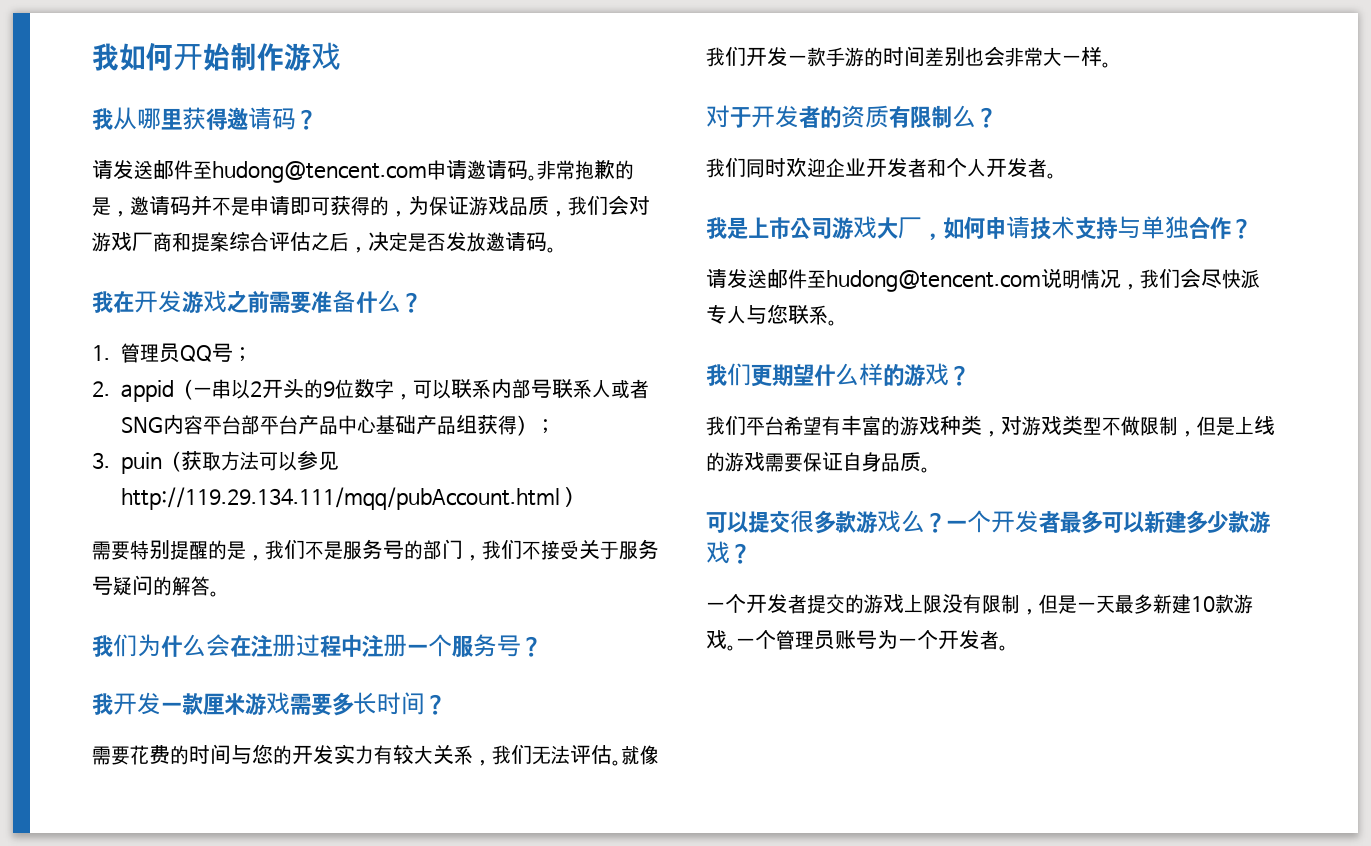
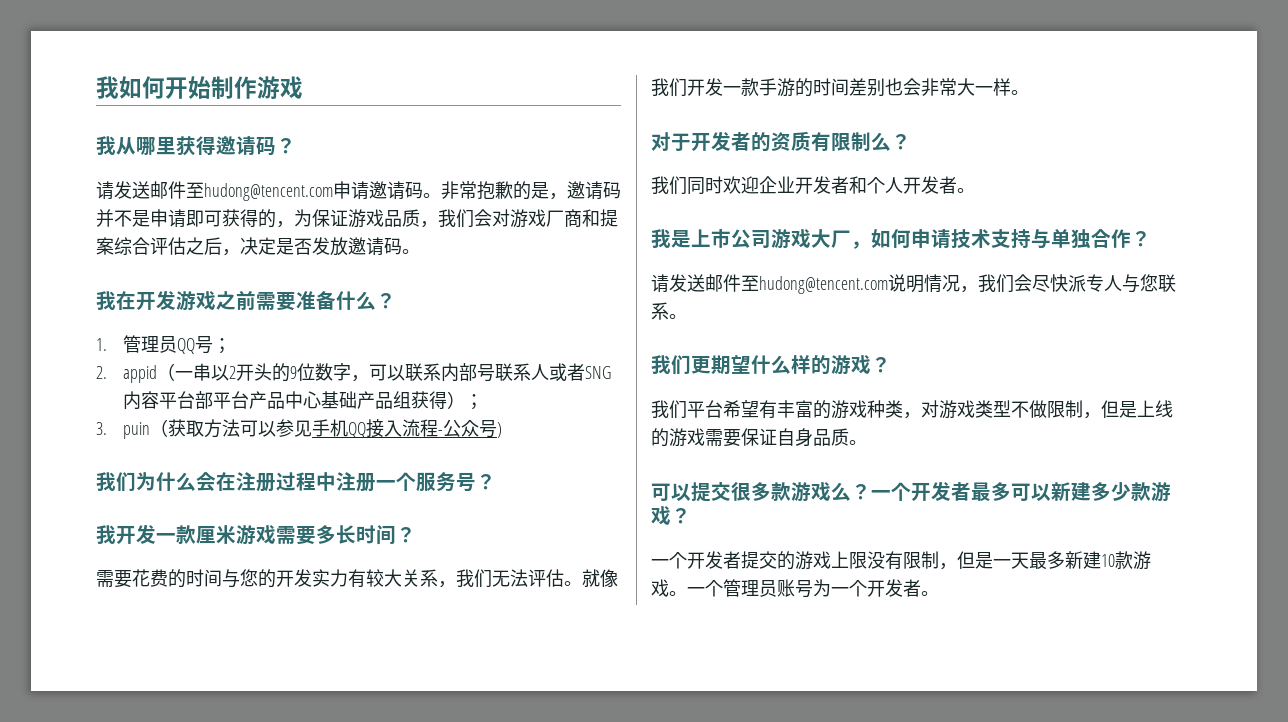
[120,487,575,510] [92,539,659,561] [92,575,219,597] http://119.29.134.111/mqq/pubAccount.html ) // 需要特别提醒的是，我们不是服务号的部门，我们不接受关于服务号疑问的解答。 -> [312,419,503,438] 手机QQ接入流程-公众号)

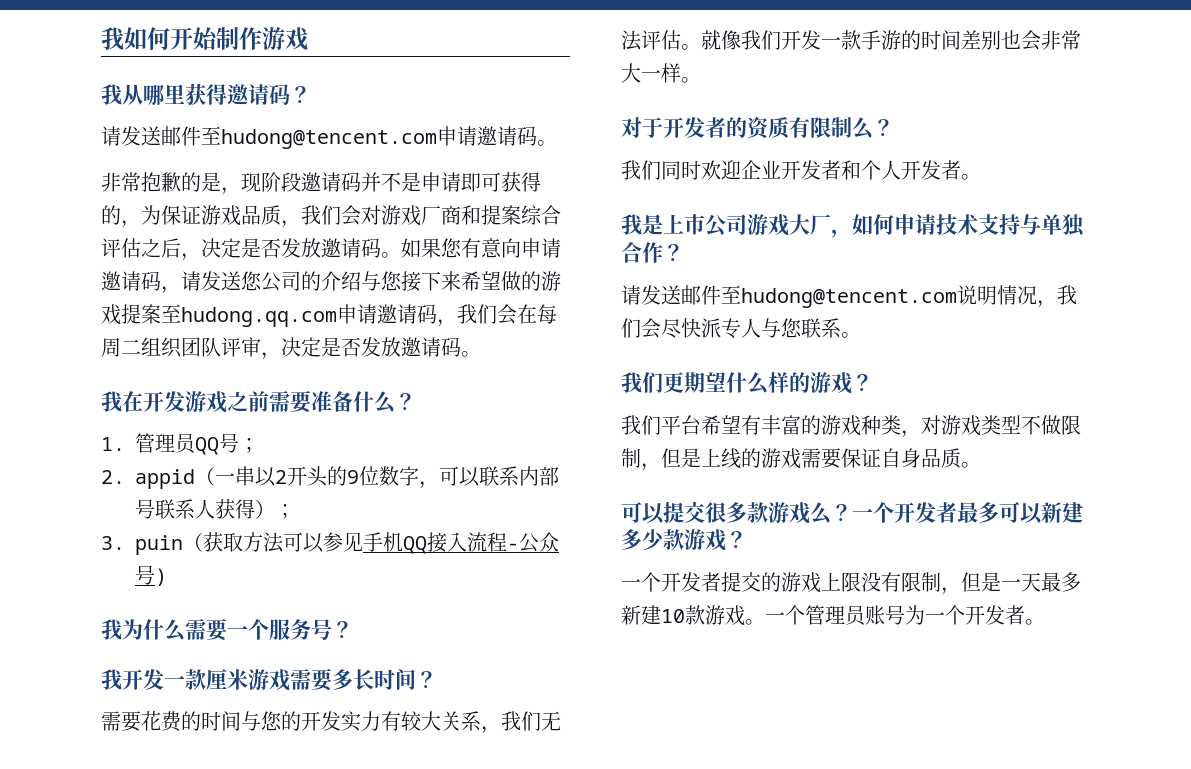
(441, 195) none -> (557, 143) //
(567, 196) none -> [241,172,301,192] 现阶段
(420, 251) none -> [401,238,561,258] [101,271,561,294] [101,304,557,327] [101,337,481,360] 如果您有意向申请邀请码，请发送您公司的介绍与您接下来希望做的游戏提案至hudong.qq.com申请邀请码，我们会在每周二组织团队评审，决定是否发放邀请码。
[549,363,612,381] [123,391,412,410] 或者SNG内容平台部平台产品中心基础产品组 -> (215, 509) none
[116,472,376,492] 们为什么会在注册过程中注册 -> [122,618,228,642] 为什么需要

